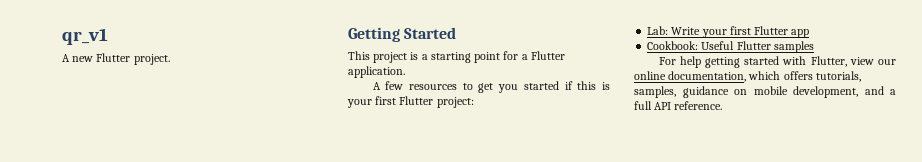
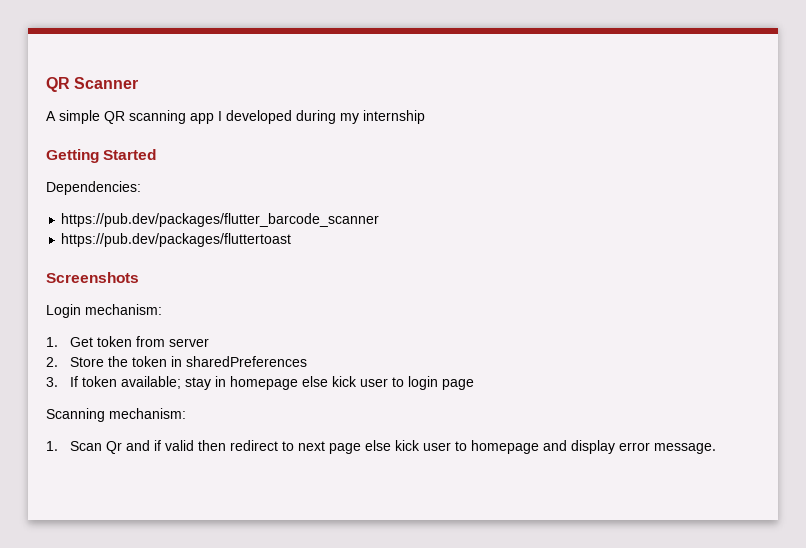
[62,28,108,45] [62,53,170,65] [348,27,457,42] [348,51,565,63] [348,66,405,78] [372,81,610,93] [347,96,474,108] [647,26,810,38] [647,41,814,53] [658,56,896,68] [634,71,861,82] [634,86,896,98] [634,101,723,110] qr_v1 // A new Flutter project. // Getting Started // This project is a starting point for a Flutter application. // A few resources to get you started if this is your first Flutter project: // Lab: Write your first Flutter app // Cookbook: Useful Flutter samples // For help getting started with Flutter, view our online documentation, which offers tutorials, samples, guidance on mobile development, and a full API reference. -> [46,77,139,92] [46,110,425,124] [46,149,157,163] [46,181,141,195] [61,213,380,227] [61,233,292,247] [46,272,139,283] [46,304,162,318] [46,336,209,347] [46,356,307,367] [46,376,474,390] [46,408,186,422] [46,440,716,454] QR Scanner // A simple QR scanning app I developed during my internship // Getting Started // Dependencies: // https://pub.dev/packages/flutter_barcode_scanner // https://pub.dev/packages/fluttertoast // Screenshots // Login mechanism: // 1. Get token from server // 2. Store the token in sharedPreferences // 3. If token available; stay in homepage else kick user to login page // Scanning mechanism: // 1. Scan Qr and if valid then redirect to next page else kick user to homepage and display error message.

